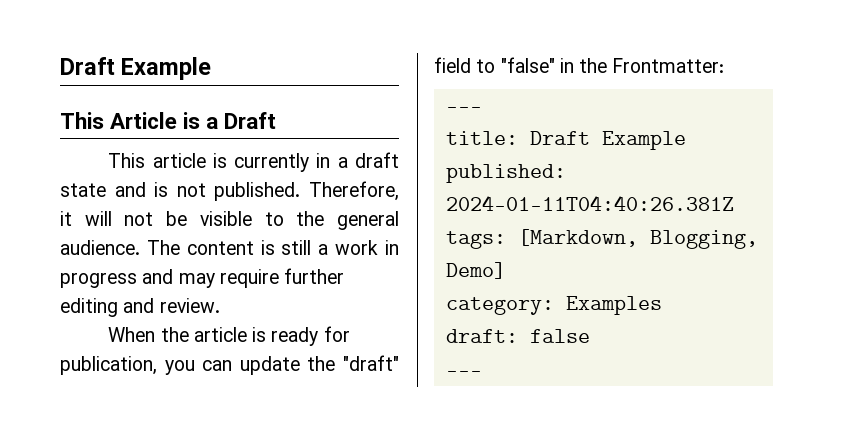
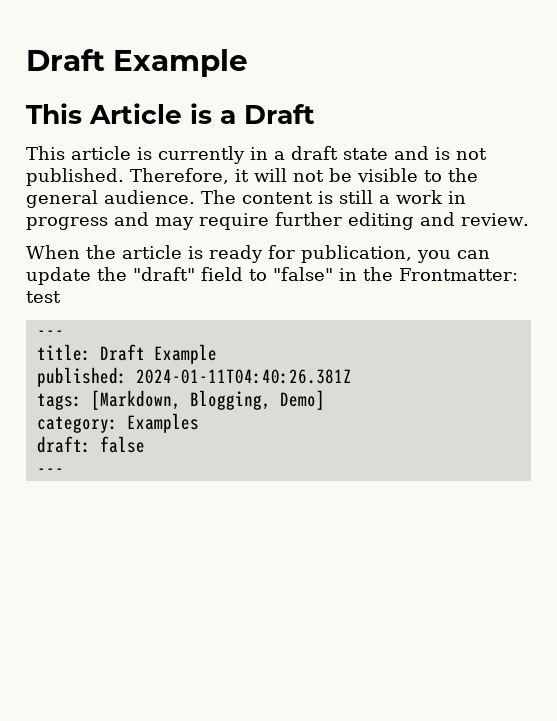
(725, 65) none -> [26,291,61,303] test

